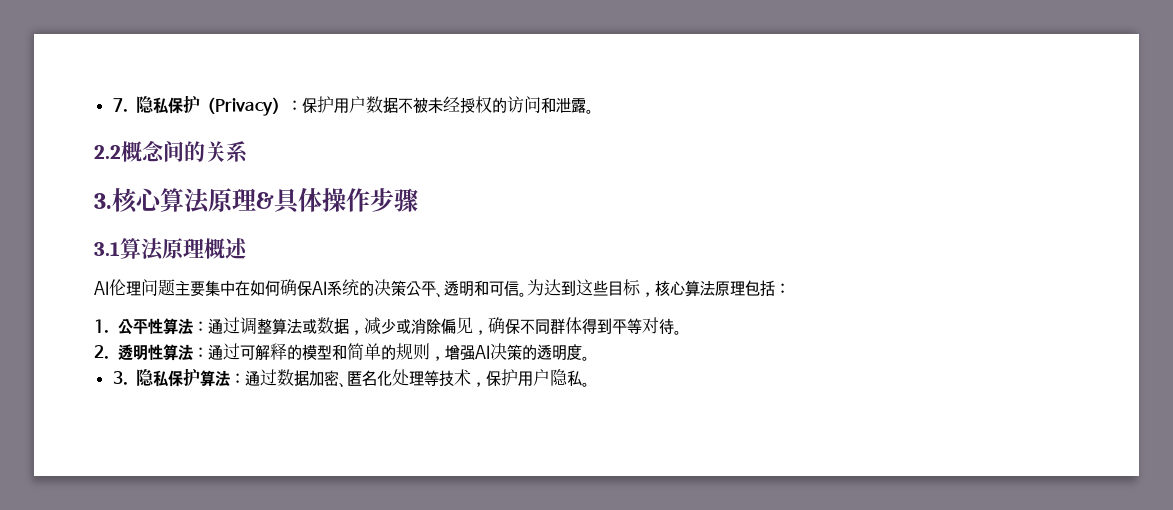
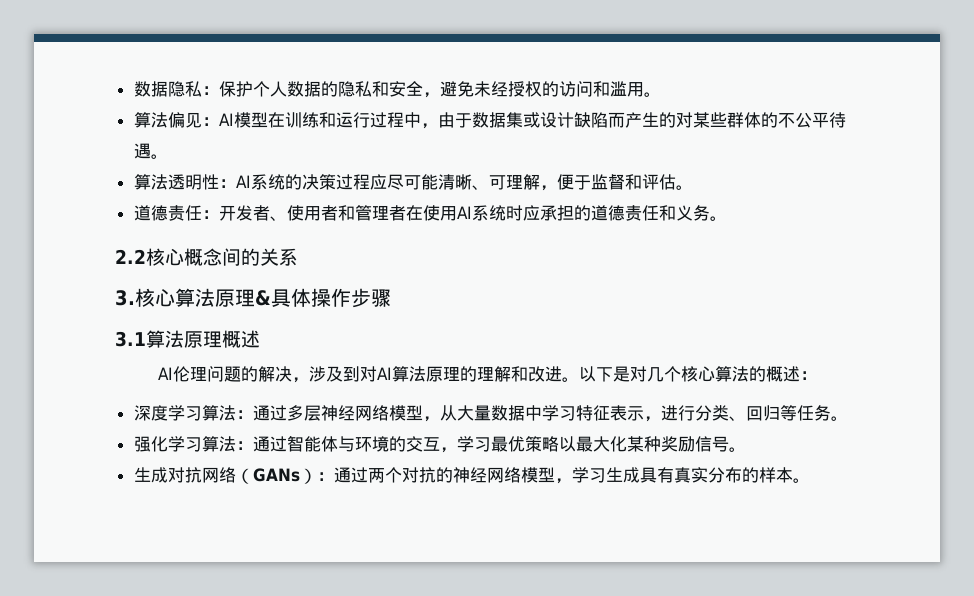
[112,95,587,116] 7.隐私保护（Privacy）：保护用户数据不被未经授权的访问和泄露 -> [133,81,661,98] [133,112,846,129] [133,143,168,159] [133,174,693,191] [133,205,710,221] 数据隐私：保护个人数据的隐私和安全，避免未经授权的访问和滥用。 // 算法偏见：AI模型在训练和运行过程中，由于数据集或设计缺陷而产生的对某些群体的不公平待遇。 // 算法透明性：AI系统的决策过程应尽可能清晰、可理解，便于监督和评估。 // 道德责任：开发者、使用者和管理者在使用AI系统时应承担的道德责任和义务
(121, 152) none -> [146,248,184,266] 核心
[175,279,790,298] [94,317,682,335] [94,343,590,361] [112,368,583,388] 主要集中在如何确保AI系统的决策公平、透明和可信。为达到这些目标，核心算法原理包括： // 1.公平性算法：通过调整算法或数据，减少或消除偏见，确保不同群体得到平等对待。 // 2.透明性算法：通过可解释的模型和简单的规则，增强AI决策的透明度。 // 3.隐私保护算法：通过数据加密、匿名化处理等技术，保护用户隐私 -> [241,366,818,383] [133,405,848,422] [133,435,746,453] [133,467,793,484] 的解决，涉及到对AI算法原理的理解和改进。以下是对几个核心算法的概述： // 深度学习算法：通过多层神经网络模型，从大量数据中学习特征表示，进行分类、回归等任务。 // 强化学习算法：通过智能体与环境的交互，学习最优策略以最大化某种奖励信号。 // 生成对抗网络（GANs）：通过两个对抗的神经网络模型，学习生成具有真实分布的样本

